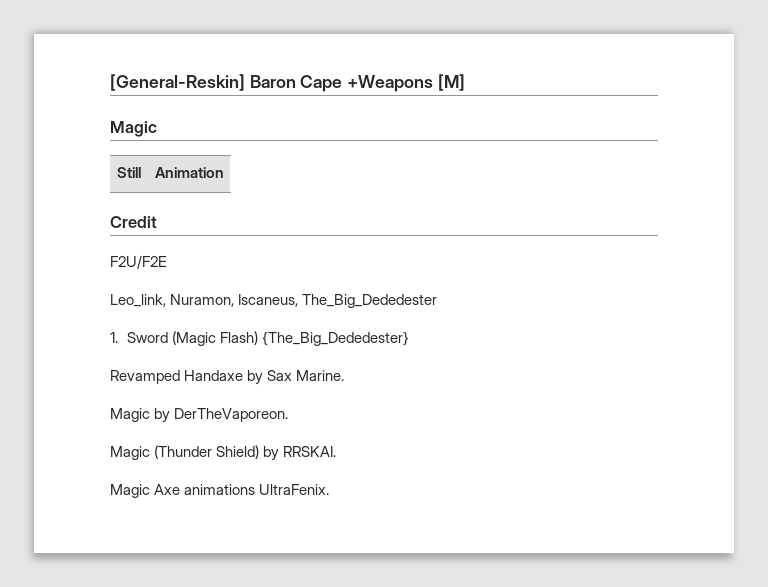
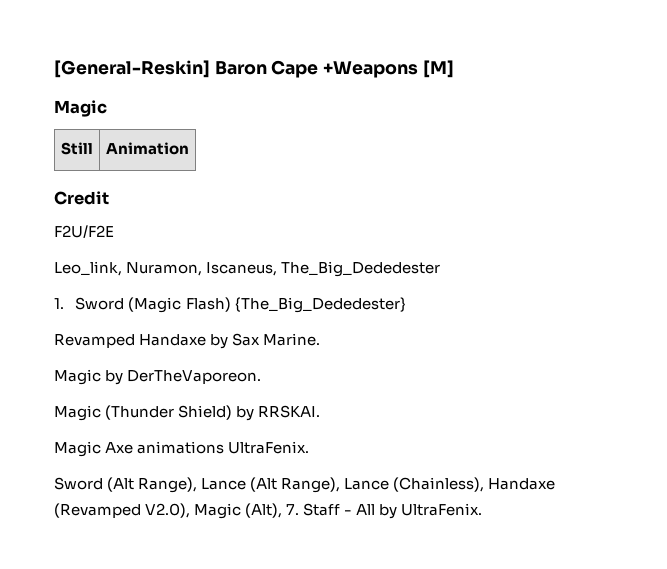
(330, 489) none -> [54,477,556,493] [54,503,483,519] // Sword (Alt Range), Lance (Alt Range), Lance (Chainless), Handaxe (Revamped V2.0), Magic (Alt), 7. Staff - All by UltraFenix.

